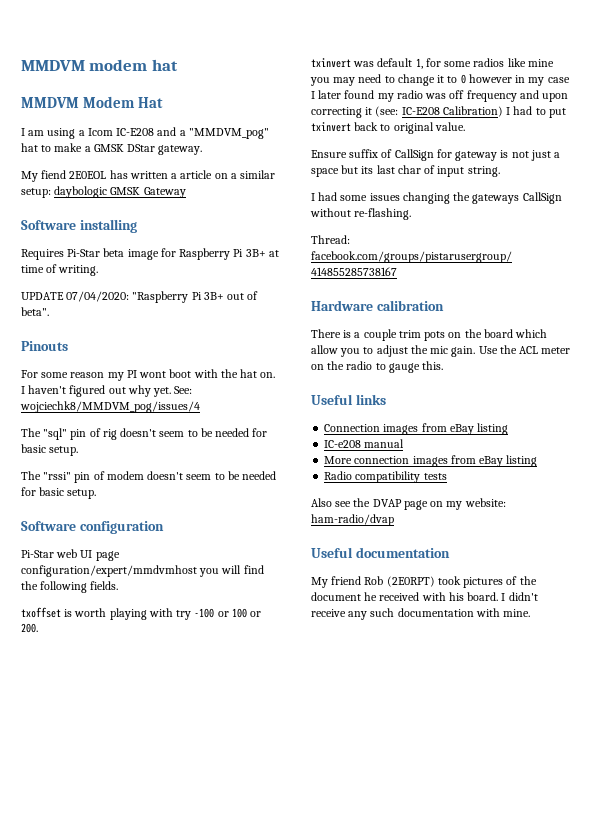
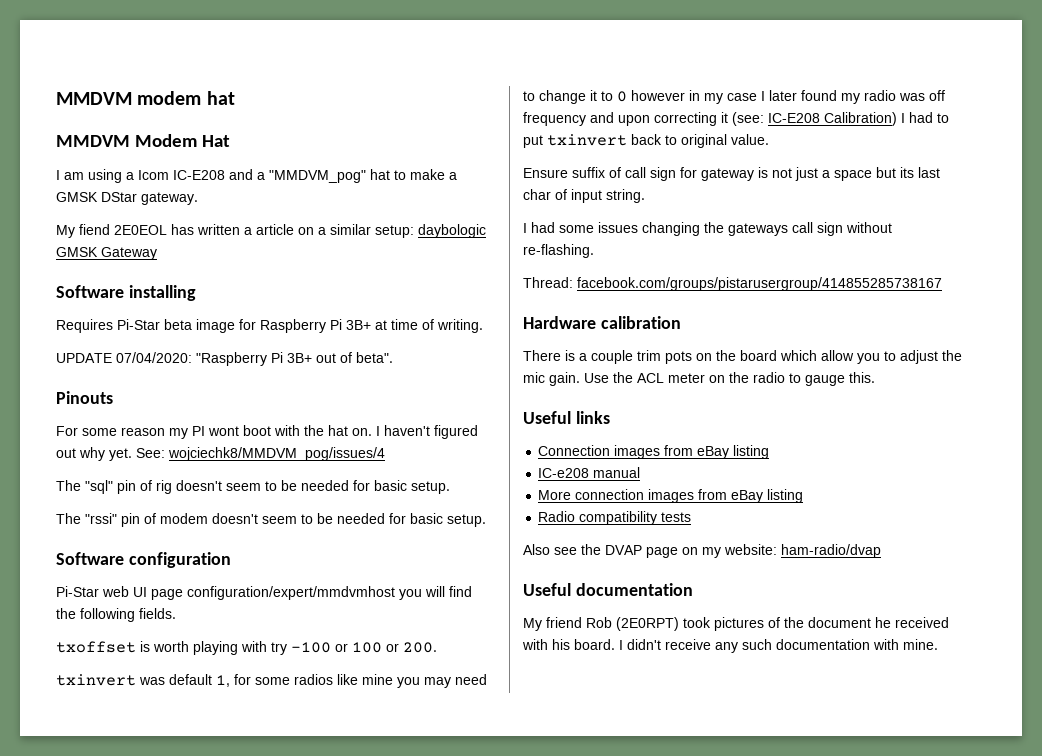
[394,149,434,161] CallSign -> [625,167,676,181] call sign
[522,192,562,204] CallSign -> [792,222,843,236] call sign

